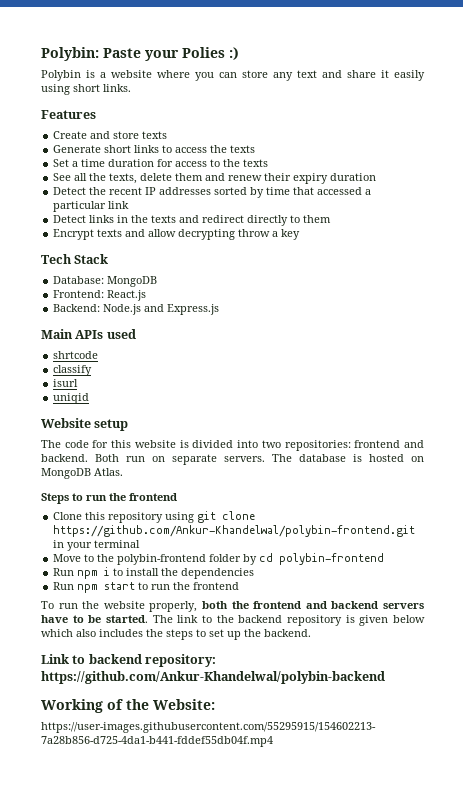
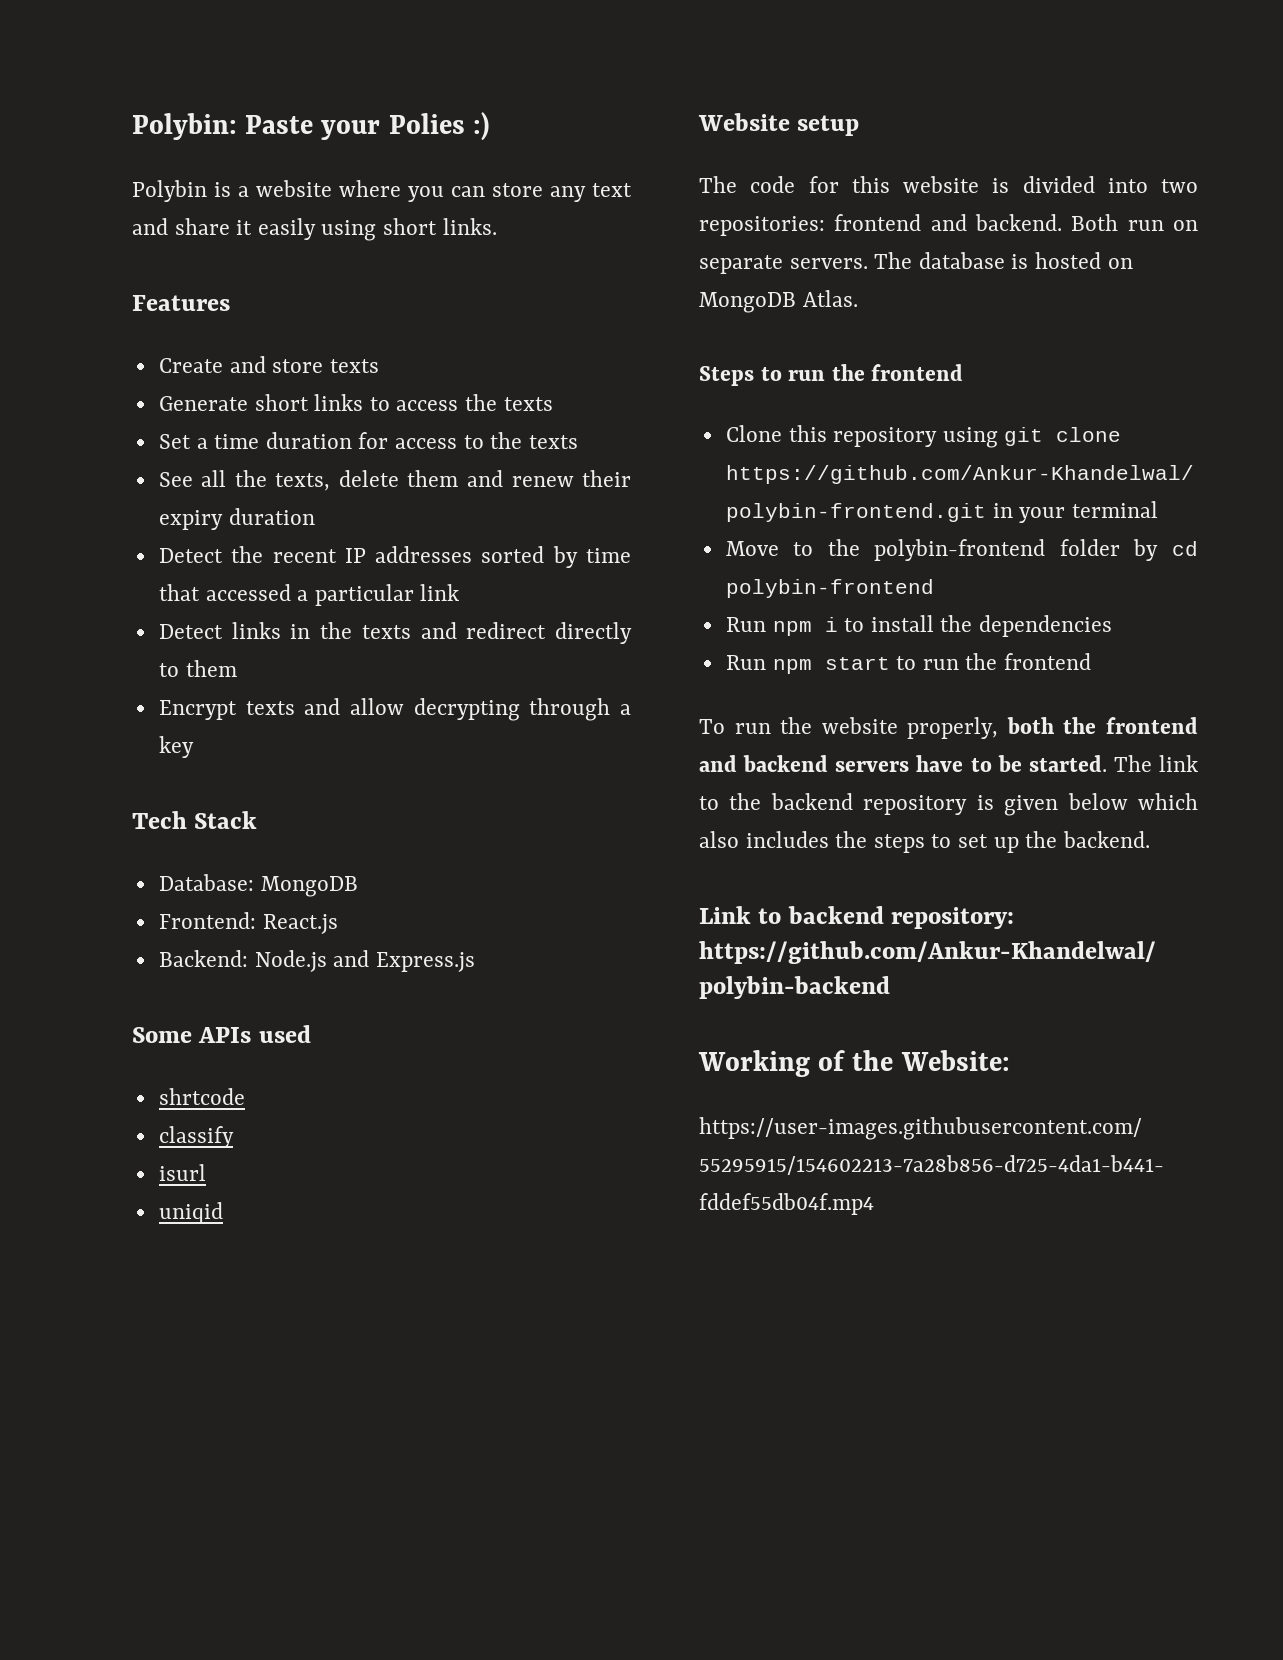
[238,229,271,237] throw -> [529,698,611,721] through
[41,329,73,339] Main -> [132,1027,192,1043] Some

